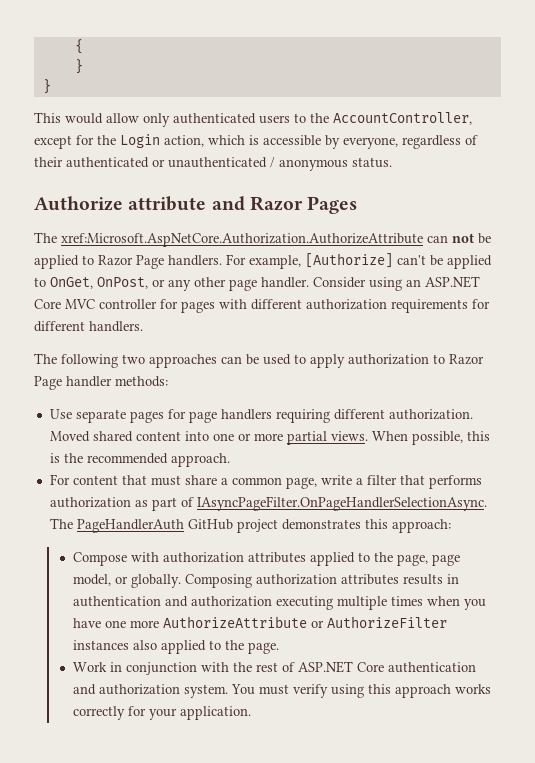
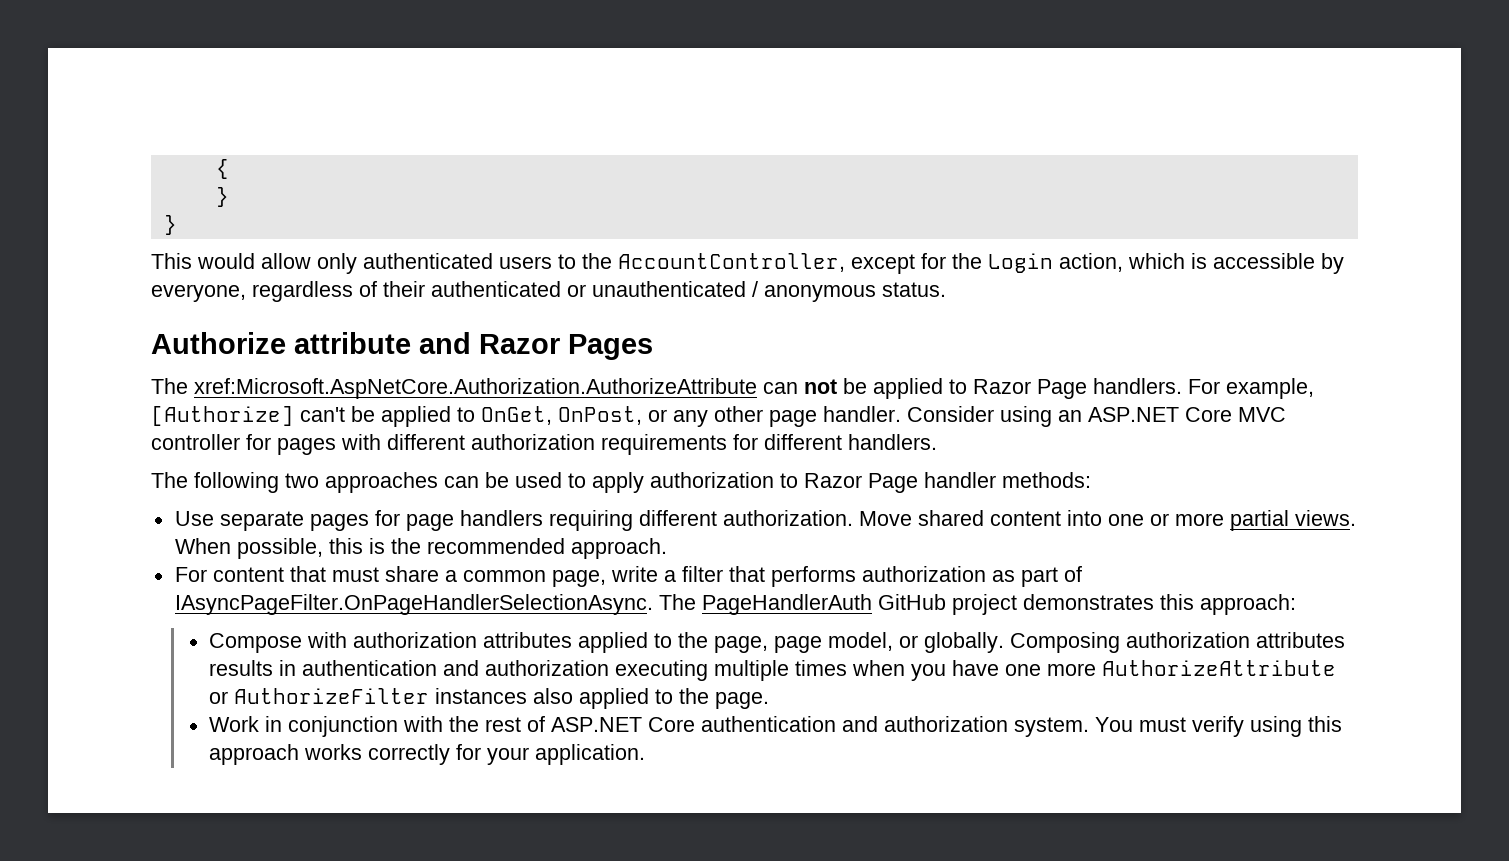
[49,431,90,442] Moved -> [858,511,912,526] Move

